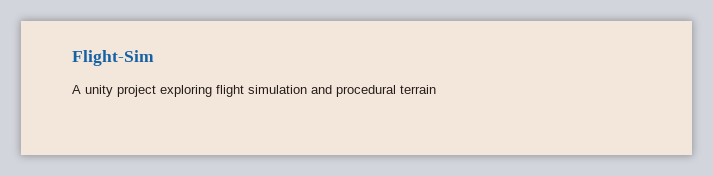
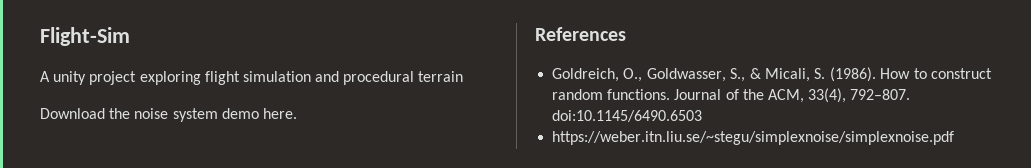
(436, 89) none -> [40,108,297,122] [535,27,626,41] [552,67,992,82] [552,88,911,103] [552,110,703,122] [552,131,955,145] // Download the noise system demo here. // References // Goldreich, O., Goldwasser, S., & Micali, S. (1986). How to construct random functions. Journal of the ACM, 33(4), 792–807. doi:10.1145/6490.6503 // https://weber.itn.liu.se/~stegu/simplexnoise/simplexnoise.pdf

